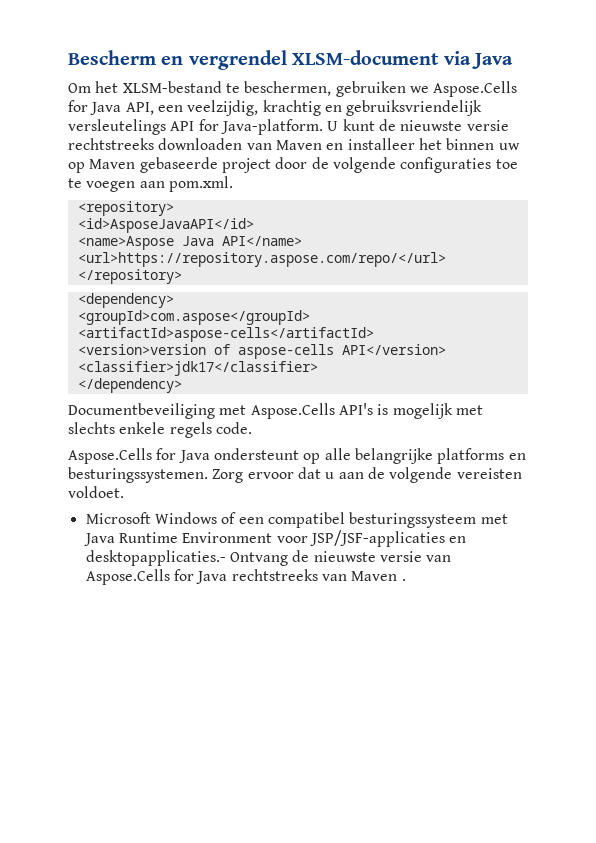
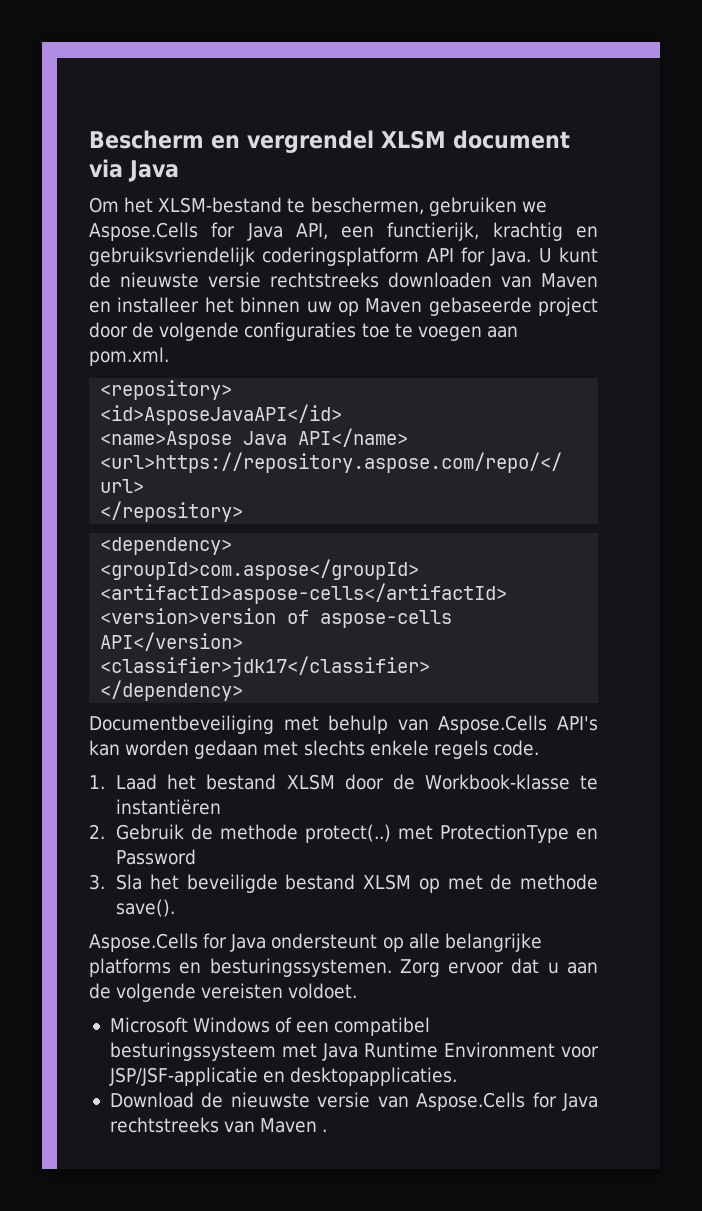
[291,50,439,65] XLSM-document -> [381,130,570,149] XLSM document
[187,100,259,116] veelzijdig, -> [387,222,480,241] functierijk,
[68,119,166,135] versleutelings -> [262,247,420,266] coderingsplatform
[220,119,323,135] Java-platform. -> [490,248,532,266] Java.
[250,403,453,419] Aspose.Cells API's is mogelijk -> [328,715,598,734] [89,740,259,759] behulp van Aspose.Cells API's kan worden gedaan
(252, 428) none -> [89,774,598,790] [116,799,222,815] [89,824,598,843] [116,849,197,865] [89,874,598,893] [116,899,176,917] // 1. Laad het bestand XLSM door de Workbook-klasse te instantiëren // 2. Gebruik de methode protect(..) met ProtectionType en Password // 3. Sla het beveiligde bestand XLSM op met de methode save().
[309,530,467,547] [85,550,288,566] JSP/JSF-applicaties en desktopapplicaties.- Ontvang -> [108,1067,458,1086] [109,1092,194,1108] JSP/JSF-applicatie en desktopapplicaties. // Download

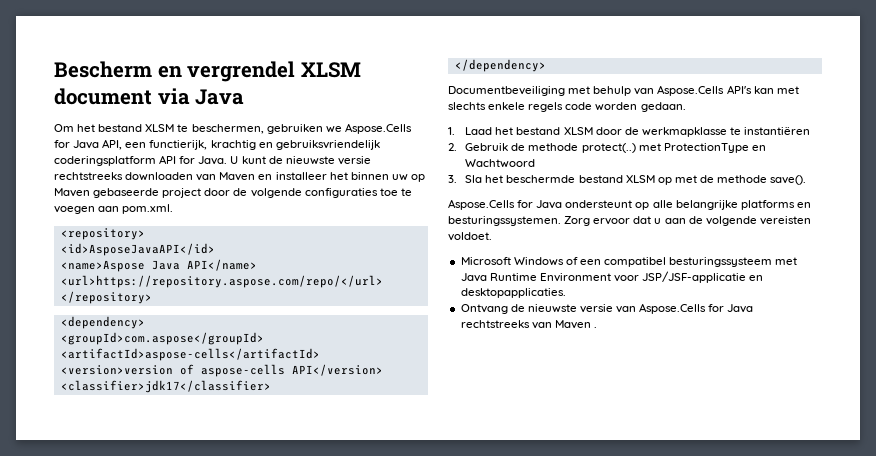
[158,197,283,213] XLSM-bestand -> [98,124,175,132] bestand XLSM
[125,740,259,759] worden gedaan -> (774, 90) none
[492,740,539,756] code. -> [565,102,686,112] code worden gedaan.
[424,774,570,790] Workbook-klasse -> [641,127,727,137] werkmapklasse
[116,849,197,865] Password -> [465,159,536,168] Wachtwoord
[186,874,278,893] beveiligde -> [506,175,576,183] beschermde
[109,1092,194,1108] Download -> [460,304,508,314] Ontvang

